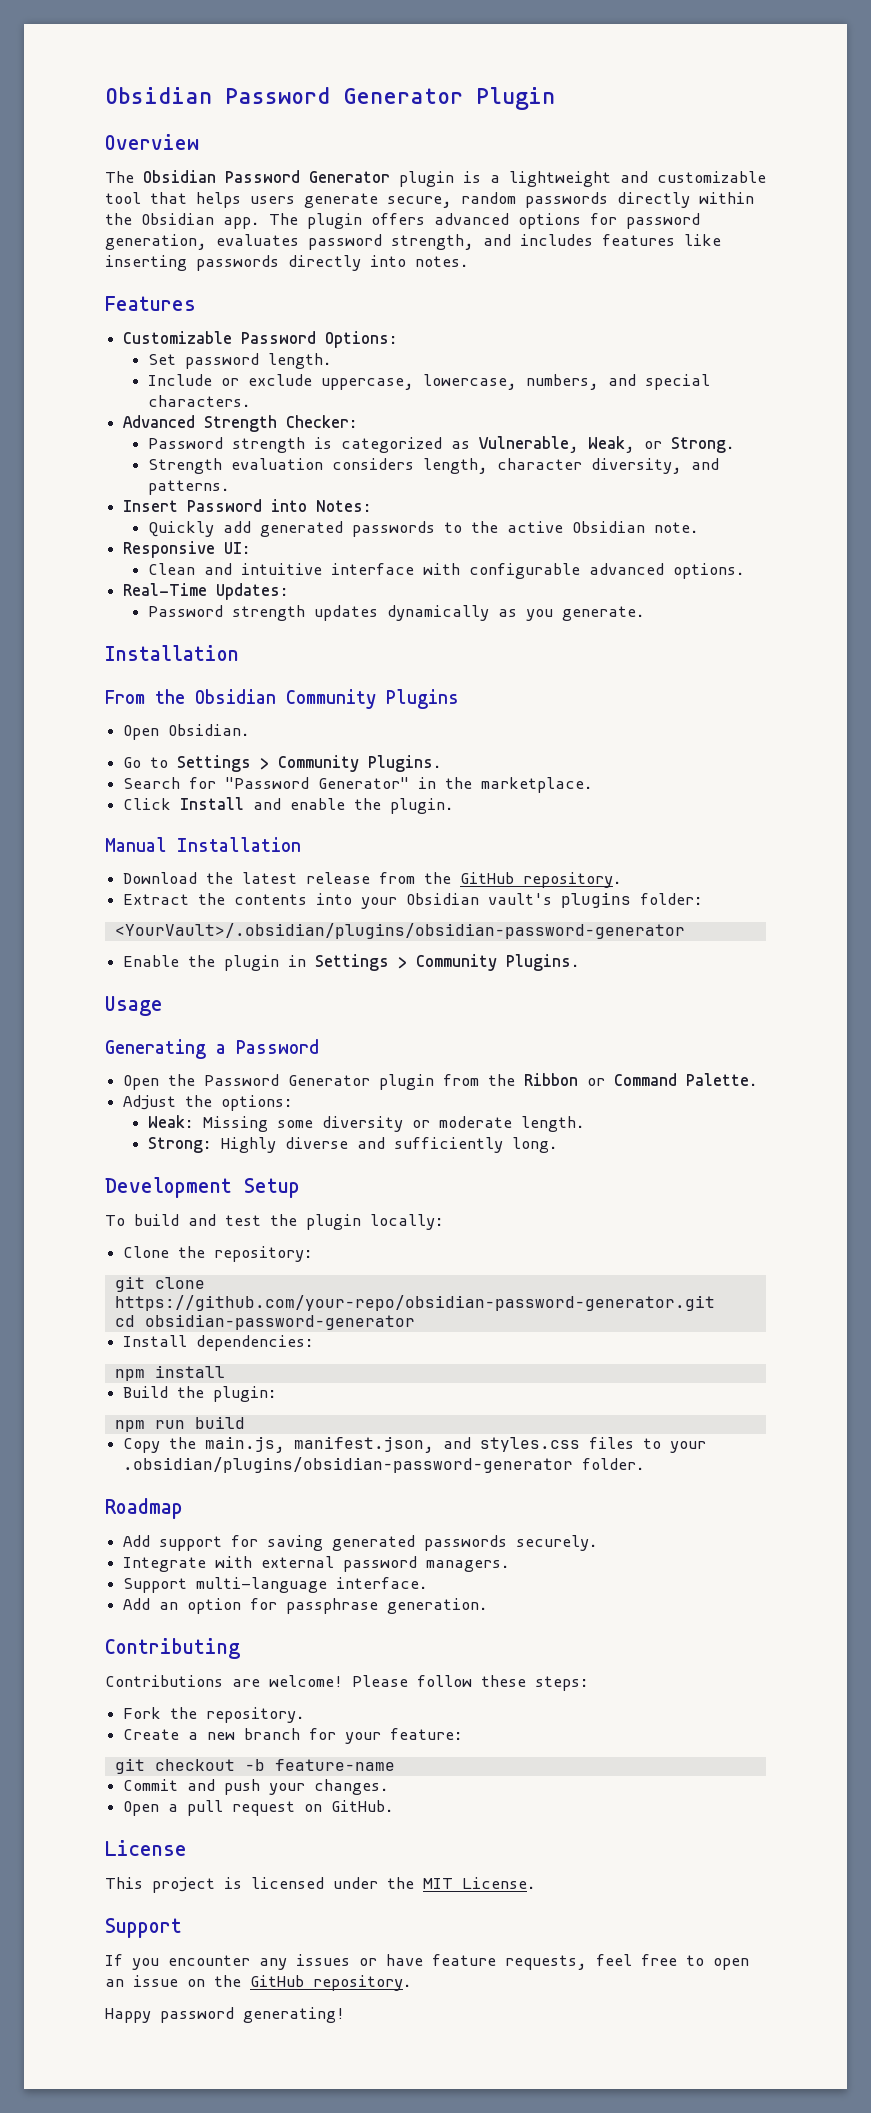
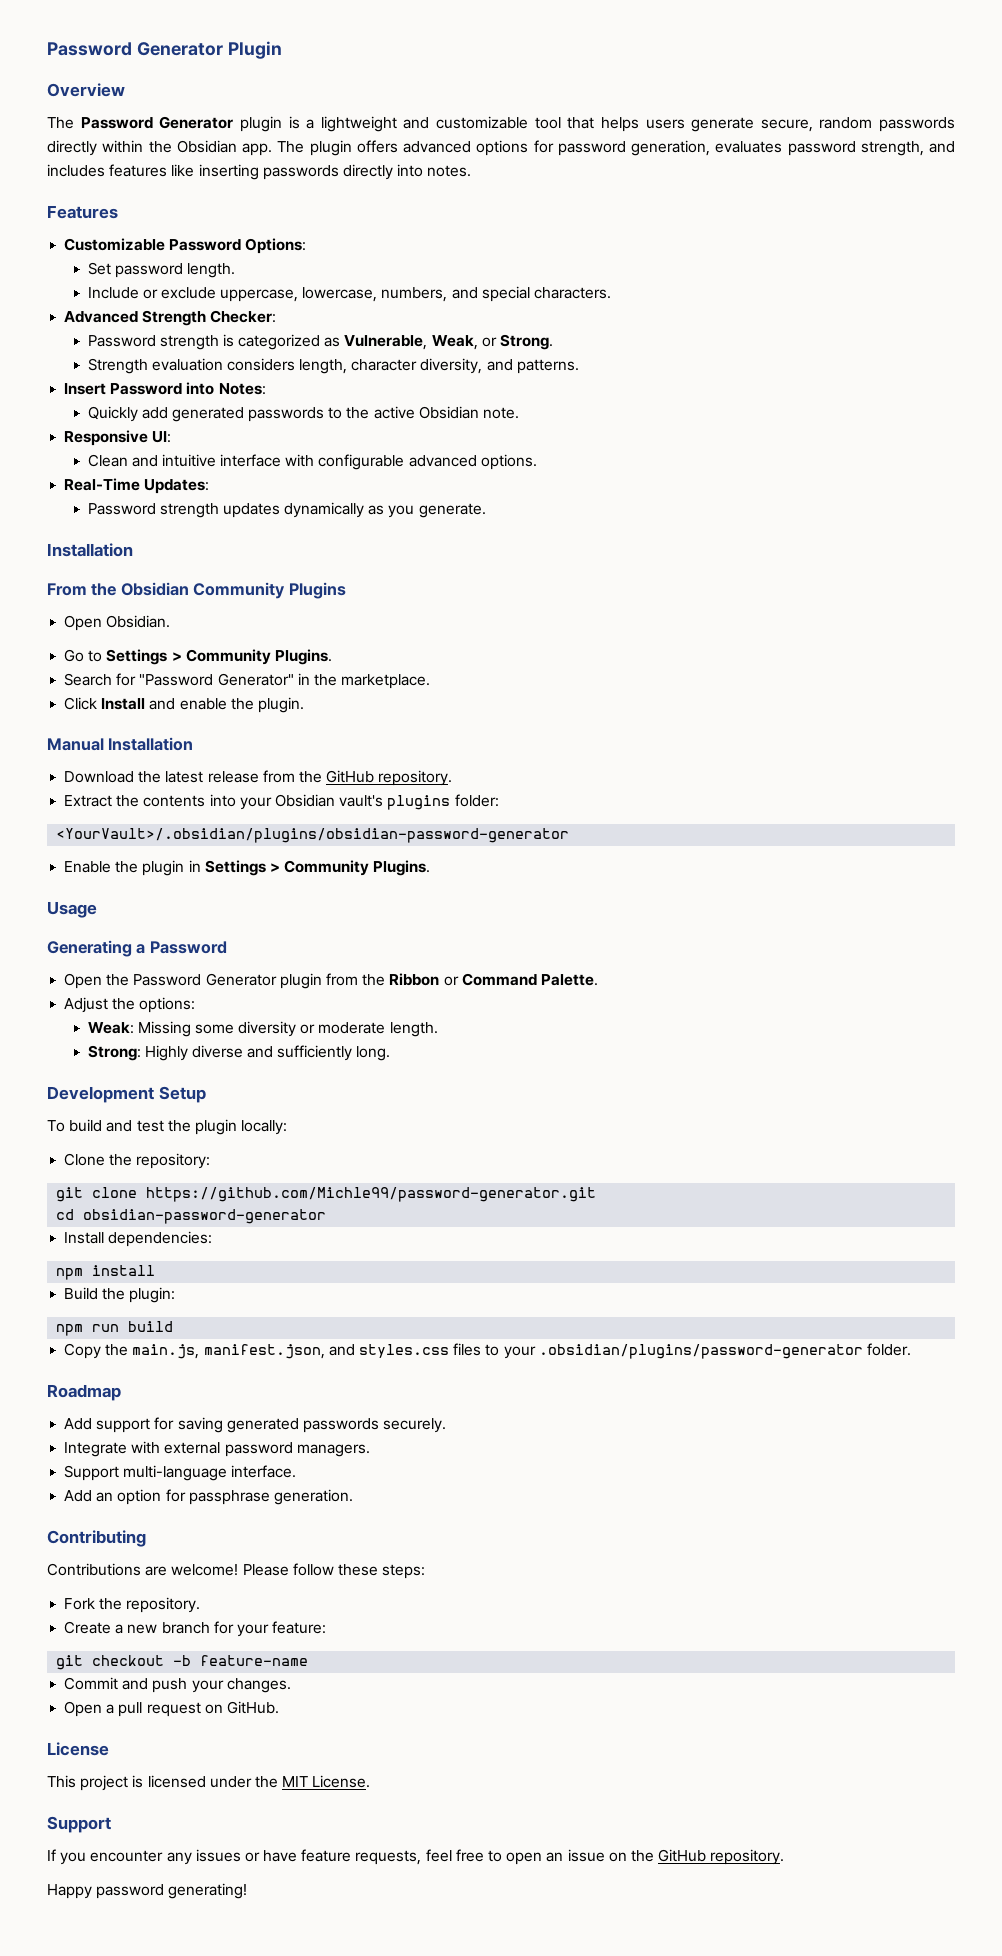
[105,87,212,104] Obsidian -> (47, 49) none
[143,170,216,183] Obsidian -> (74, 123) none
[114,1295,715,1311] https://github.com/your-repo/obsidian-password-generator.git -> [146,1187,597,1202] https://github.com/Michle99/password-generator.git
[123,1457,574,1473] .obsidian/plugins/obsidian-password-generator -> [538,1344,863,1359] .obsidian/plugins/password-generator

